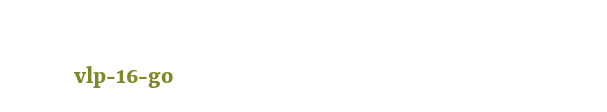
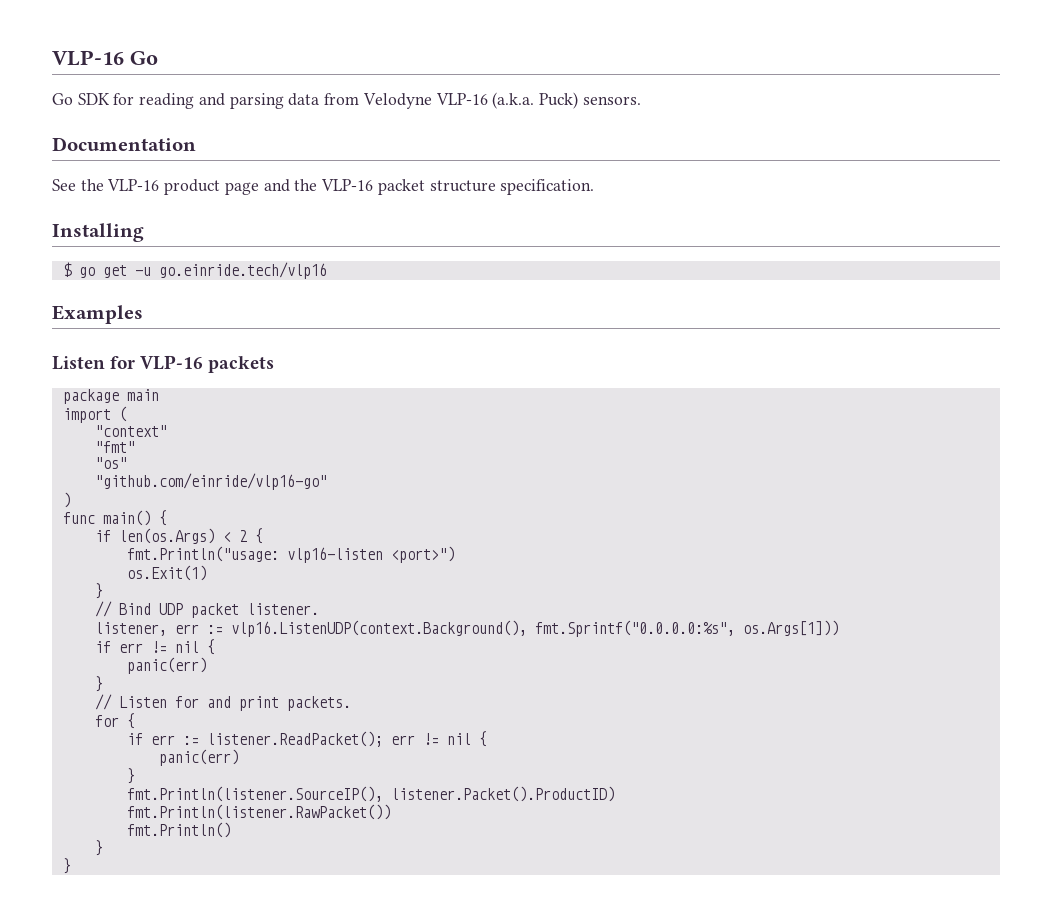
[74,66,173,88] vlp-16-go -> [52,50,158,66] [52,92,641,109] [52,137,196,151] [52,179,595,195] [52,223,144,242] [62,262,327,279] [52,305,143,324] [52,355,275,373] [62,389,159,404] [62,406,127,423] [94,425,167,437] [94,441,135,453] [94,457,127,469] [94,473,327,490] [62,492,71,508] [62,510,167,526] [94,528,263,544] [126,546,455,563] [126,565,207,581] [94,583,103,599] [94,601,319,618] [94,620,839,637] [94,639,215,655] [126,657,207,674] [94,676,103,692] [94,694,351,711] [94,713,135,729] [126,731,487,747] [158,749,239,766] [126,768,135,784] [126,786,615,802] [126,804,391,820] [126,822,231,838] [94,840,103,856] [62,858,71,874] VLP-16 Go // Go SDK for reading and parsing data from Velodyne VLP-16 (a.k.a. Puck) sensors. // Documentation // See the VLP-16 product page and the VLP-16 packet structure specification. // Installing // $ go get -u go.einride.tech/vlp16 // Examples // Listen for VLP-16 packets // package main // import ( // "context" // "fmt" // "os" // "github.com/einride/vlp16-go" // ) // func main() { // if len(os.Args) < 2 { // fmt.Println("usage: vlp16-listen <port>") // os.Exit(1) // } // // Bind UDP packet listener. // listener, err := vlp16.ListenUDP(context.Background(), fmt.Sprintf("0.0.0.0:%s", os.Args[1])) // if err != nil { // panic(err) // } // // Listen for and print packets. // for { // if err := listener.ReadPacket(); err != nil { // panic(err) // } // fmt.Println(listener.SourceIP(), listener.Packet().ProductID) // fmt.Println(listener.RawPacket()) // fmt.Println() // } // }

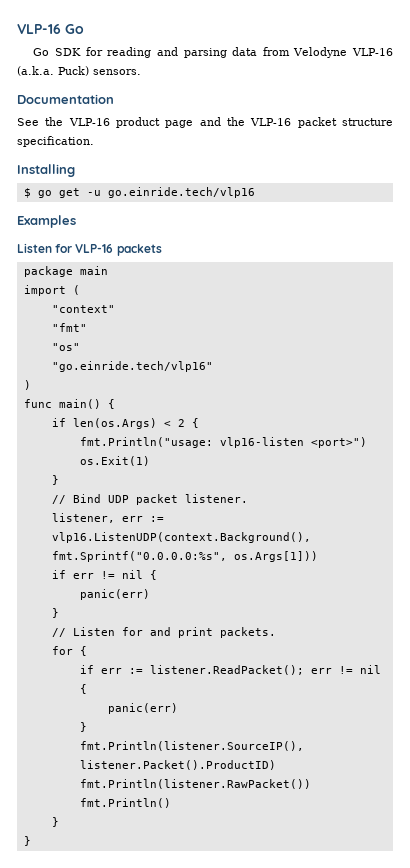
[94,473,327,490] "github.com/einride/vlp16-go" -> [51,361,213,372] "go.einride.tech/vlp16"

